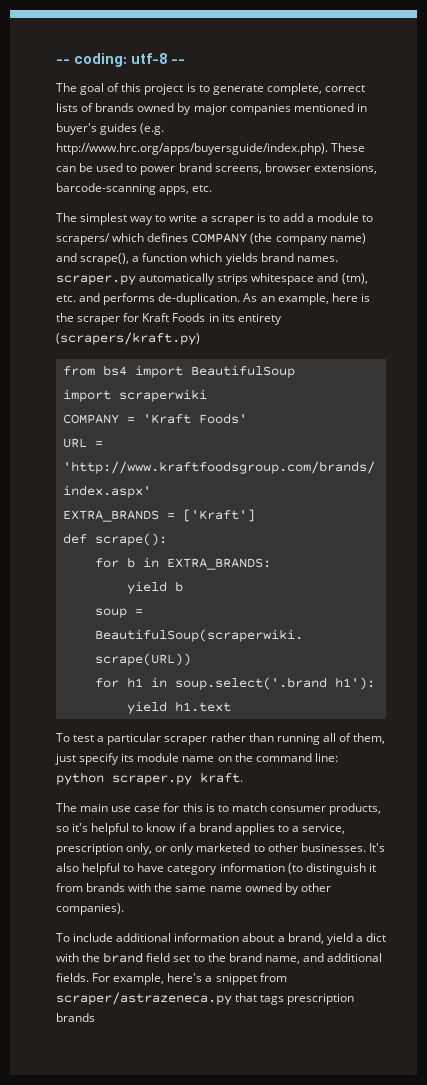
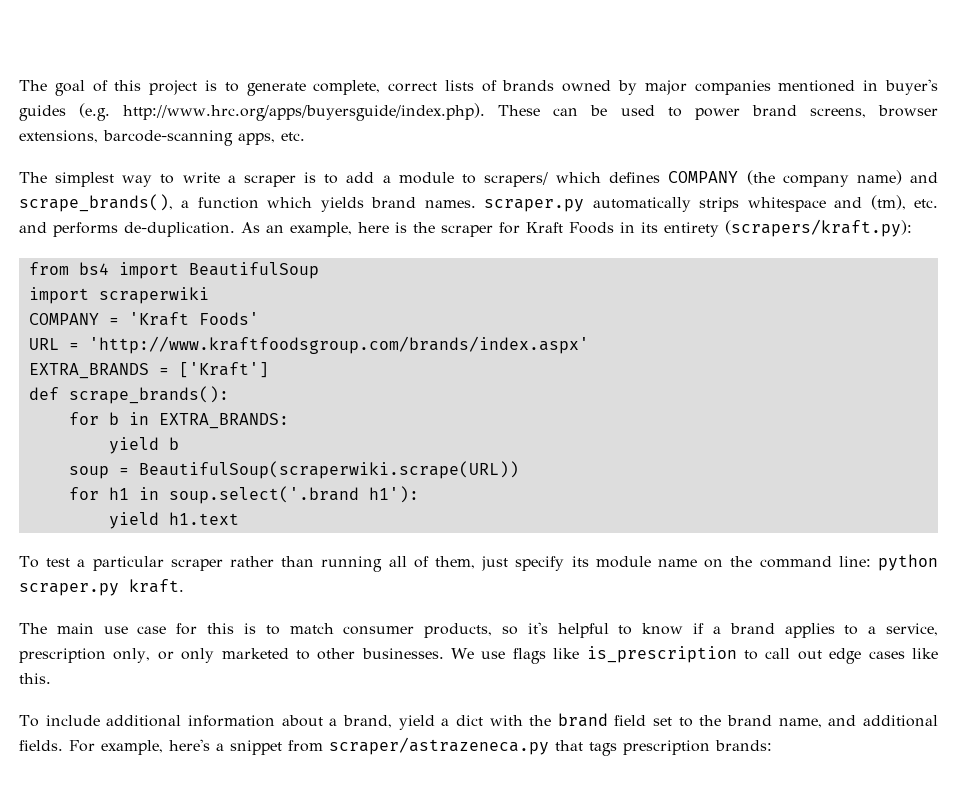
[56,53,185,67] -- coding: utf-8 -- // -> (19, 85) none
[80,253,130,265] scrape(), -> [19,194,173,212] scrape_brands(),
[56,332,200,345] (scrapers/kraft.py) -> [725,219,912,237] (scrapers/kraft.py):
[94,533,167,546] scrape(): -> [68,386,229,404] scrape_brands():
[368,843,385,852] [56,863,376,875] [56,883,331,895] [56,903,124,915] It's also helpful to have category information (to distinguish it from brands with the same name owned by other companies). -> [451,646,938,664] [19,673,51,684] We use flags like is_prescription to call out edge cases like this.
[56,1013,95,1022] brands -> [715,740,772,751] brands:

